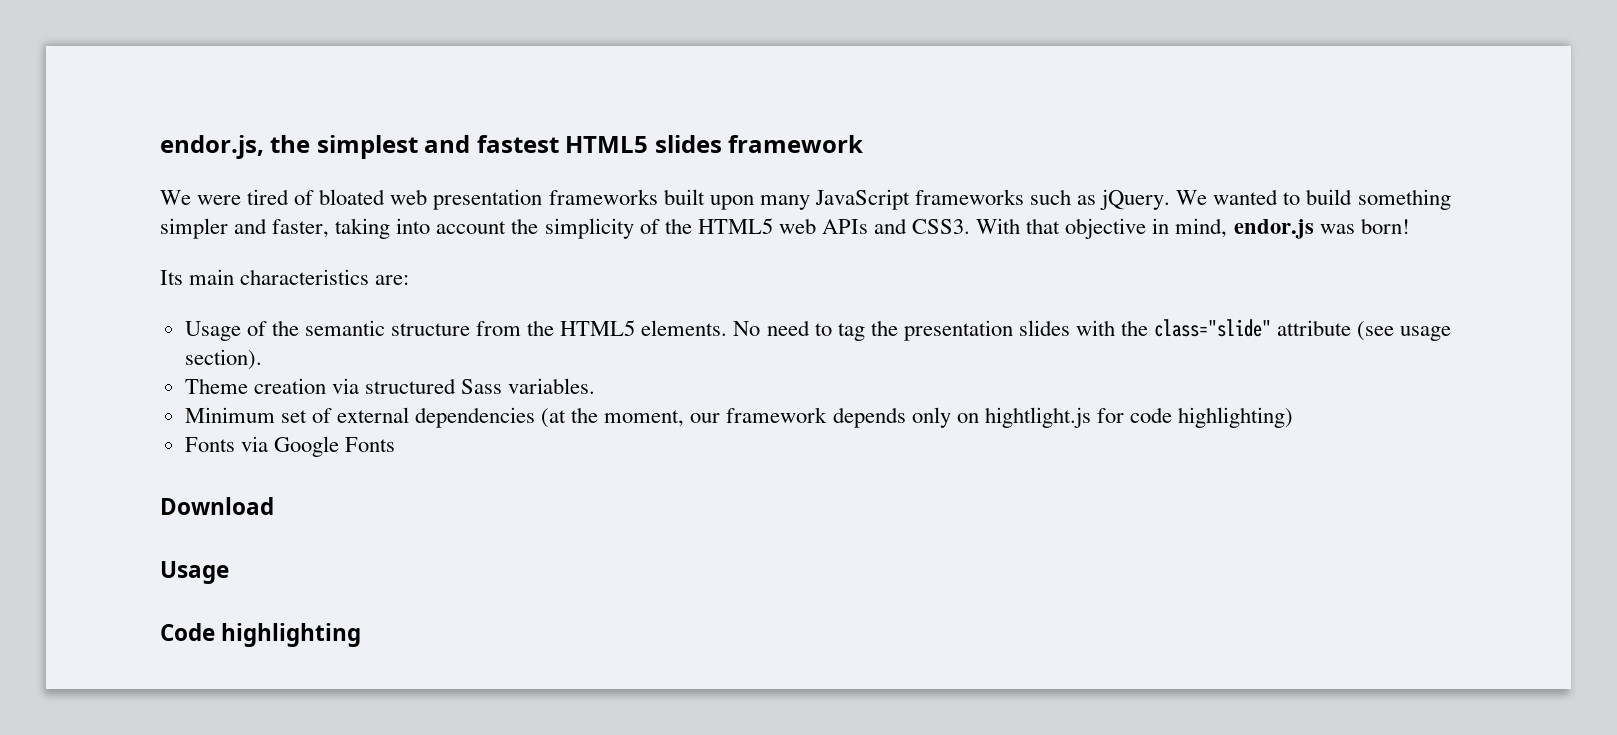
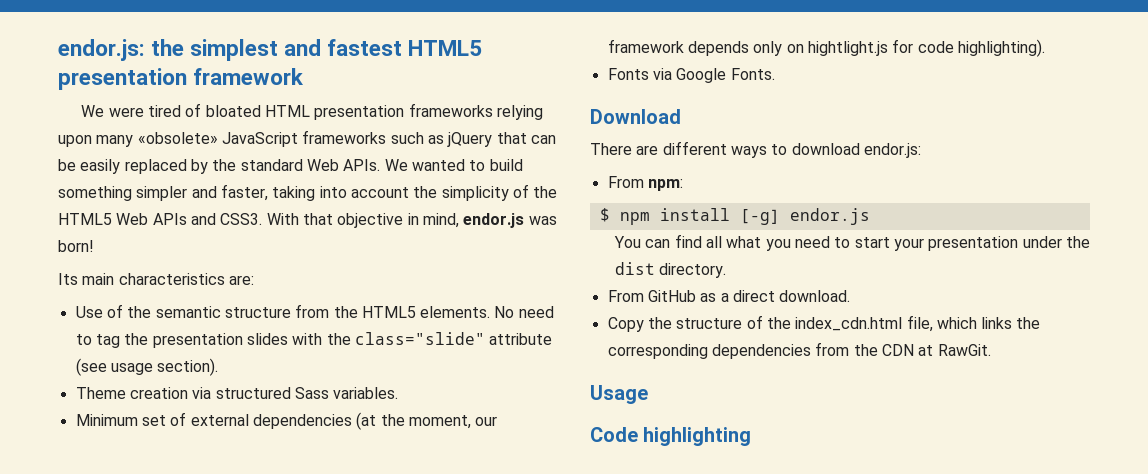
[160,135,264,159] endor.js, -> [58,39,145,61] endor.js:
[654,135,722,153] slides -> [58,68,187,90] presentation
[390,189,428,205] web -> [265,105,311,117] HTML
[663,189,705,205] built -> [497,105,544,120] relying
(810, 202) none -> [137,132,218,144] «obsolete»
[1100,189,1171,210] jQuery. -> [447,132,556,147] [58,159,381,174] jQuery that can be easily replaced by the standard Web APIs.
[778,218,816,234] web -> [116,213,149,225] Web
[184,321,241,341] Usage -> [75,306,103,318] Use
[1177,407,1293,428] highlighting) -> [957,39,1045,57] highlighting).
[344,437,395,452] Fonts -> [730,68,775,80] Fonts.
(274, 506) none -> [590,141,921,158] [607,176,683,191] [599,208,870,225] [613,234,1090,251] [614,262,727,278] [607,290,851,302] [607,315,1041,332] [607,342,991,359] // There are different ways to download endor.js: // From npm: // $ npm install [-g] endor.js // You can find all what you need to start your presentation under the dist directory. // From GitHub as a direct download. // Copy the structure of the index_cdn.html file, which links the corresponding dependencies from the CDN at RawGit.

